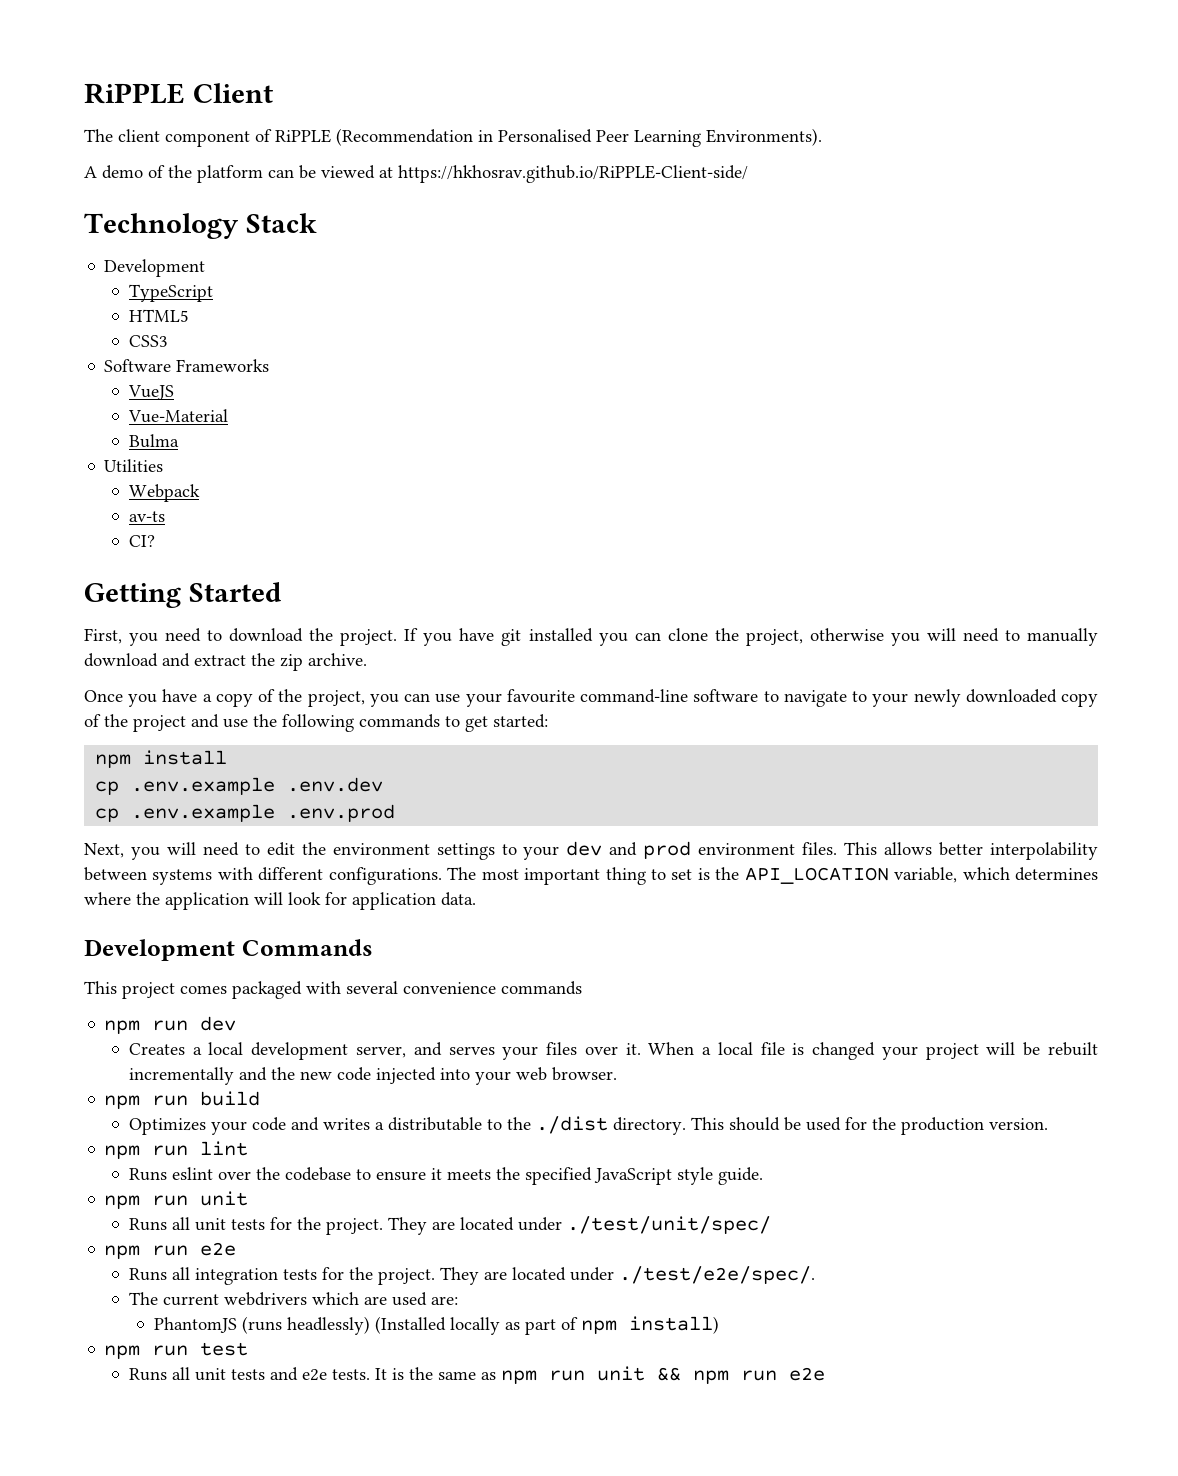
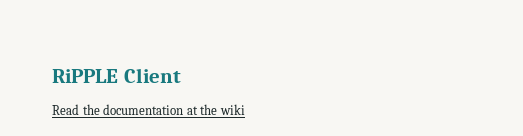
[84,128,822,147] [84,165,748,183] [84,213,317,239] [104,259,206,277] [128,284,213,302] [128,309,189,322] [128,335,168,347] [104,359,270,372] [127,385,174,400] [127,409,228,423] [128,434,179,448] [104,459,164,472] [128,484,200,502] [128,511,165,522] [128,535,155,547] [84,582,281,608] [84,628,1098,646] [84,653,367,671] [84,689,1098,707] [84,714,548,732] [95,750,228,768] [95,777,384,795] [95,804,396,822] [84,841,1098,860] [84,867,1098,885] [84,892,476,910] [84,939,373,961] [84,981,582,999] [104,1016,237,1034] [128,1042,1099,1060] [128,1067,617,1085] [104,1091,261,1109] [128,1116,1048,1135] [104,1141,249,1159] [128,1167,763,1185] [104,1191,249,1209] [128,1216,771,1235] [104,1242,237,1259] [128,1266,815,1285] [128,1292,458,1306] [153,1316,719,1335] [104,1342,249,1359] [128,1366,825,1384] The client component of RiPPLE (Recommendation in Personalised Peer Learning Environments). // A demo of the platform can be viewed at https://hkhosrav.github.io/RiPPLE-Client-side/ // Technology Stack // Development // TypeScript // HTML5 // CSS3 // Software Frameworks // VueJS // Vue-Material // Bulma // Utilities // Webpack // av-ts // CI? // Getting Started // First, you need to download the project. If you have git installed you can clone the project, otherwise you will need to manually download and extract the zip archive. // Once you have a copy of the project, you can use your favourite command-line software to navigate to your newly downloaded copy of the project and use the following commands to get started: // npm install // cp .env.example .env.dev // cp .env.example .env.prod // Next, you will need to edit the environment settings to your dev and prod environment files. This allows better interpolability between systems with different configurations. The most important thing to set is the API_LOCATION variable, which determines where the application will look for application data. // Development Commands // This project comes packaged with several convenience commands // npm run dev // Creates a local development server, and serves your files over it. When a local file is changed your project will be rebuilt incrementally and the new code injected into your web browser. // npm run build // Optimizes your code and writes a distributable to the ./dist directory. This should be used for the production version. // npm run lint // Runs eslint over the codebase to ensure it meets the specified JavaScript style guide. // npm run unit // Runs all unit tests for the project. They are located under ./test/unit/spec/ // npm run e2e // Runs all integration tests for the project. They are located under ./test/e2e/spec/. // The current webdrivers which are used are: // PhantomJS (runs headlessly) (Installed locally as part of npm install) // npm run test // Runs all unit tests and e2e tests. It is the same as npm run unit && npm run e2e -> [52,104,245,115] Read the documentation at the wiki

